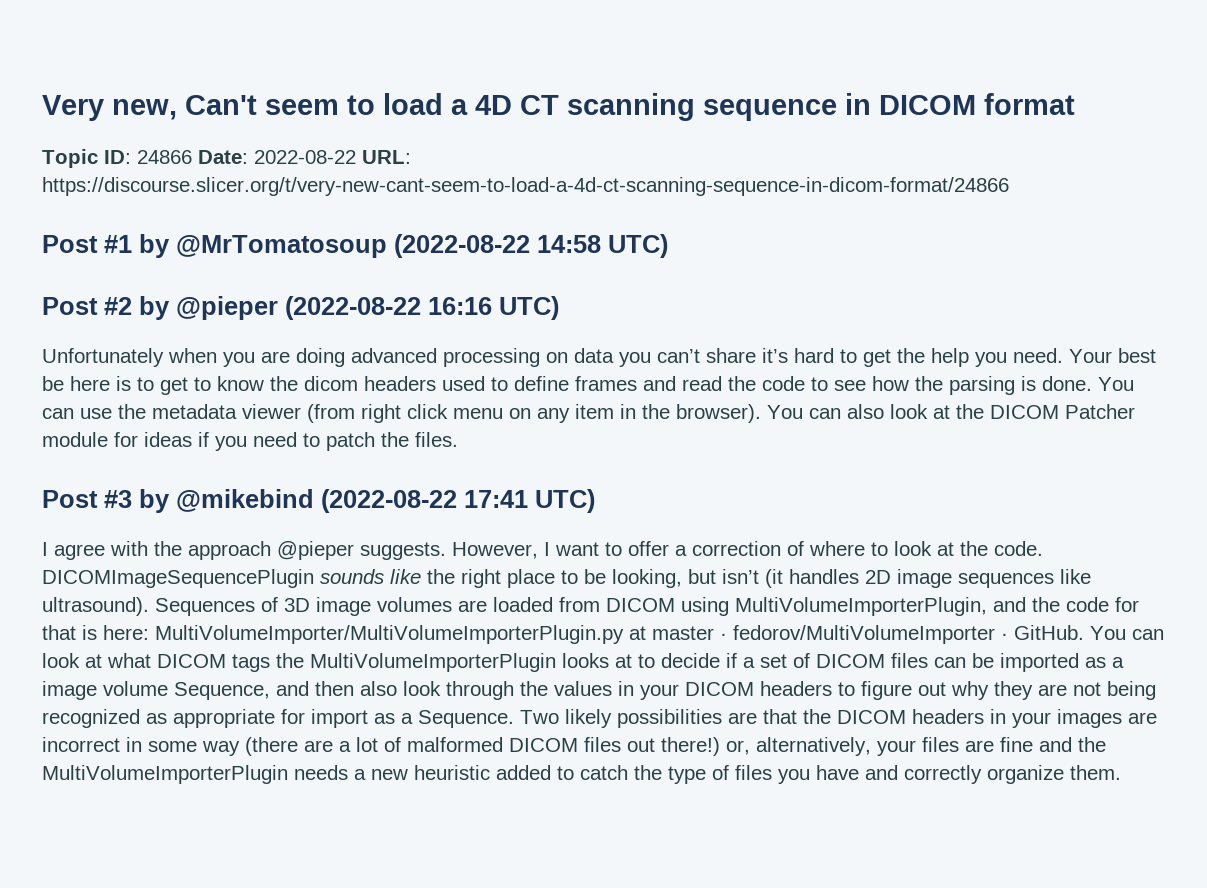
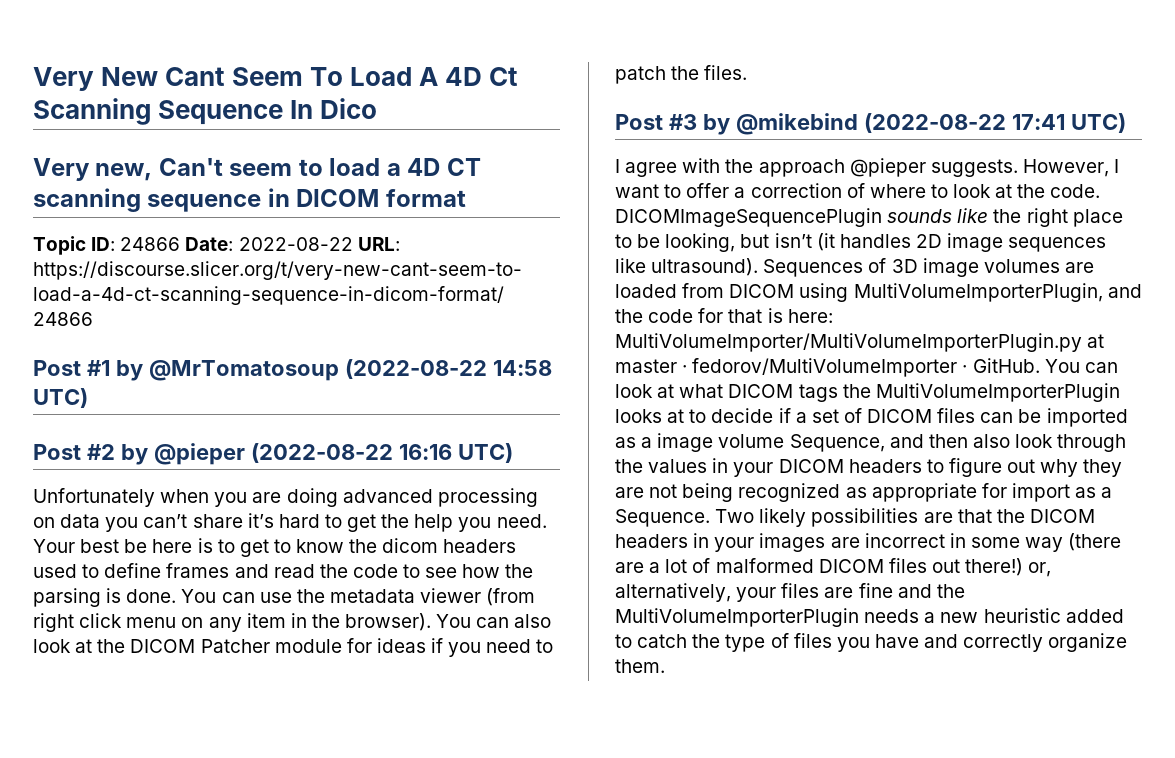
[42,95,104,121] Very -> [33,67,519,91] [33,98,378,125] [33,158,90,181] Very New Cant Seem To Load A 4D Ct Scanning Sequence In Dico // Very

